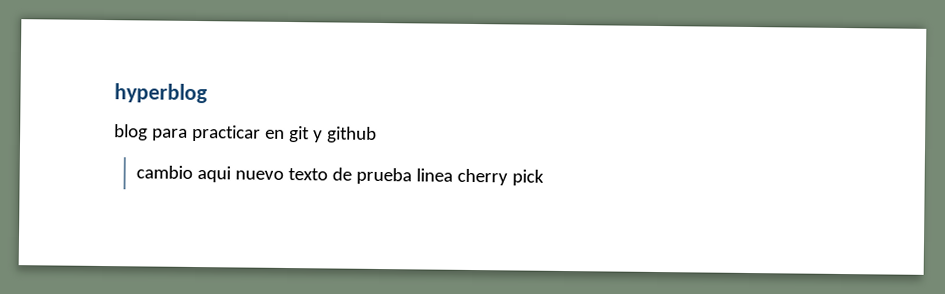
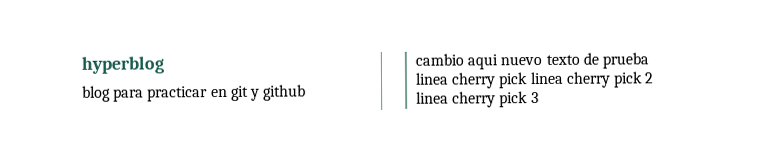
(544, 177) none -> [529,71,655,88] [415,91,539,108] linea cherry pick 2 linea cherry pick 3

